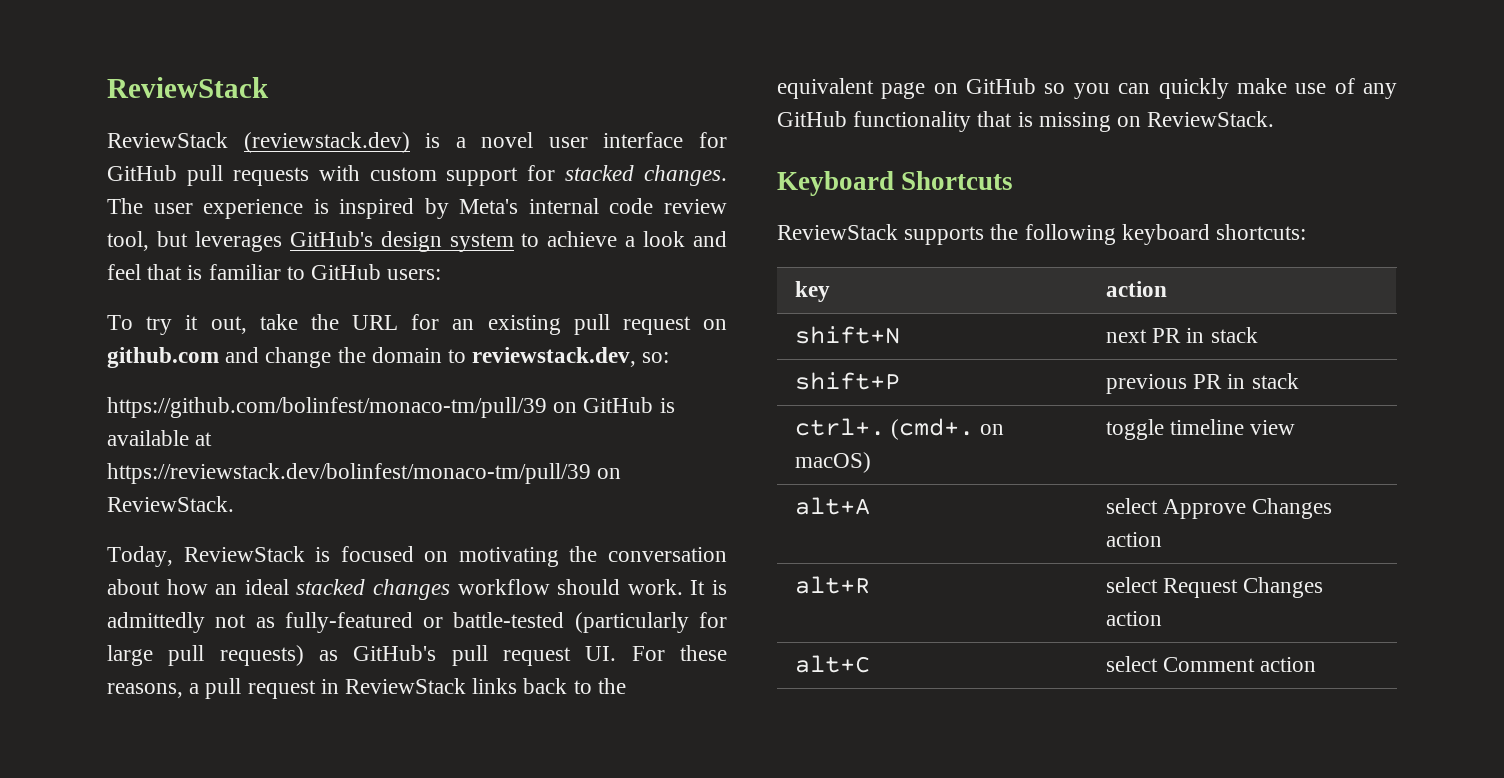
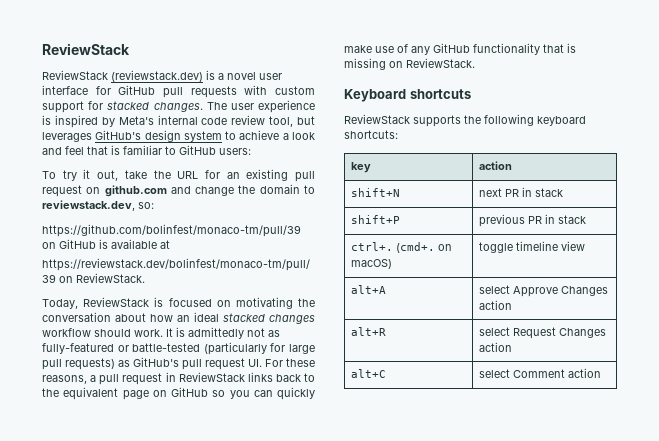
[901,171,1014,190] Shortcuts -> [409,89,471,99] shortcuts

